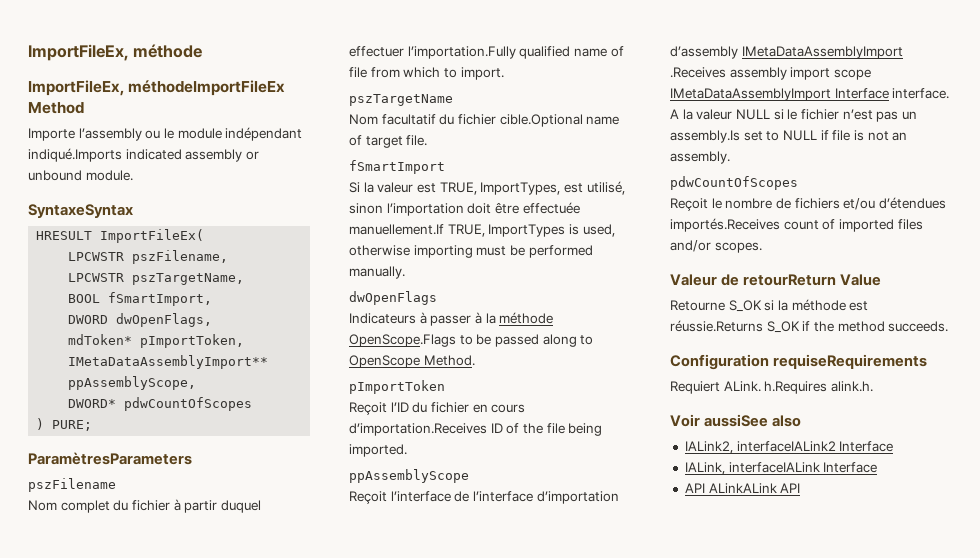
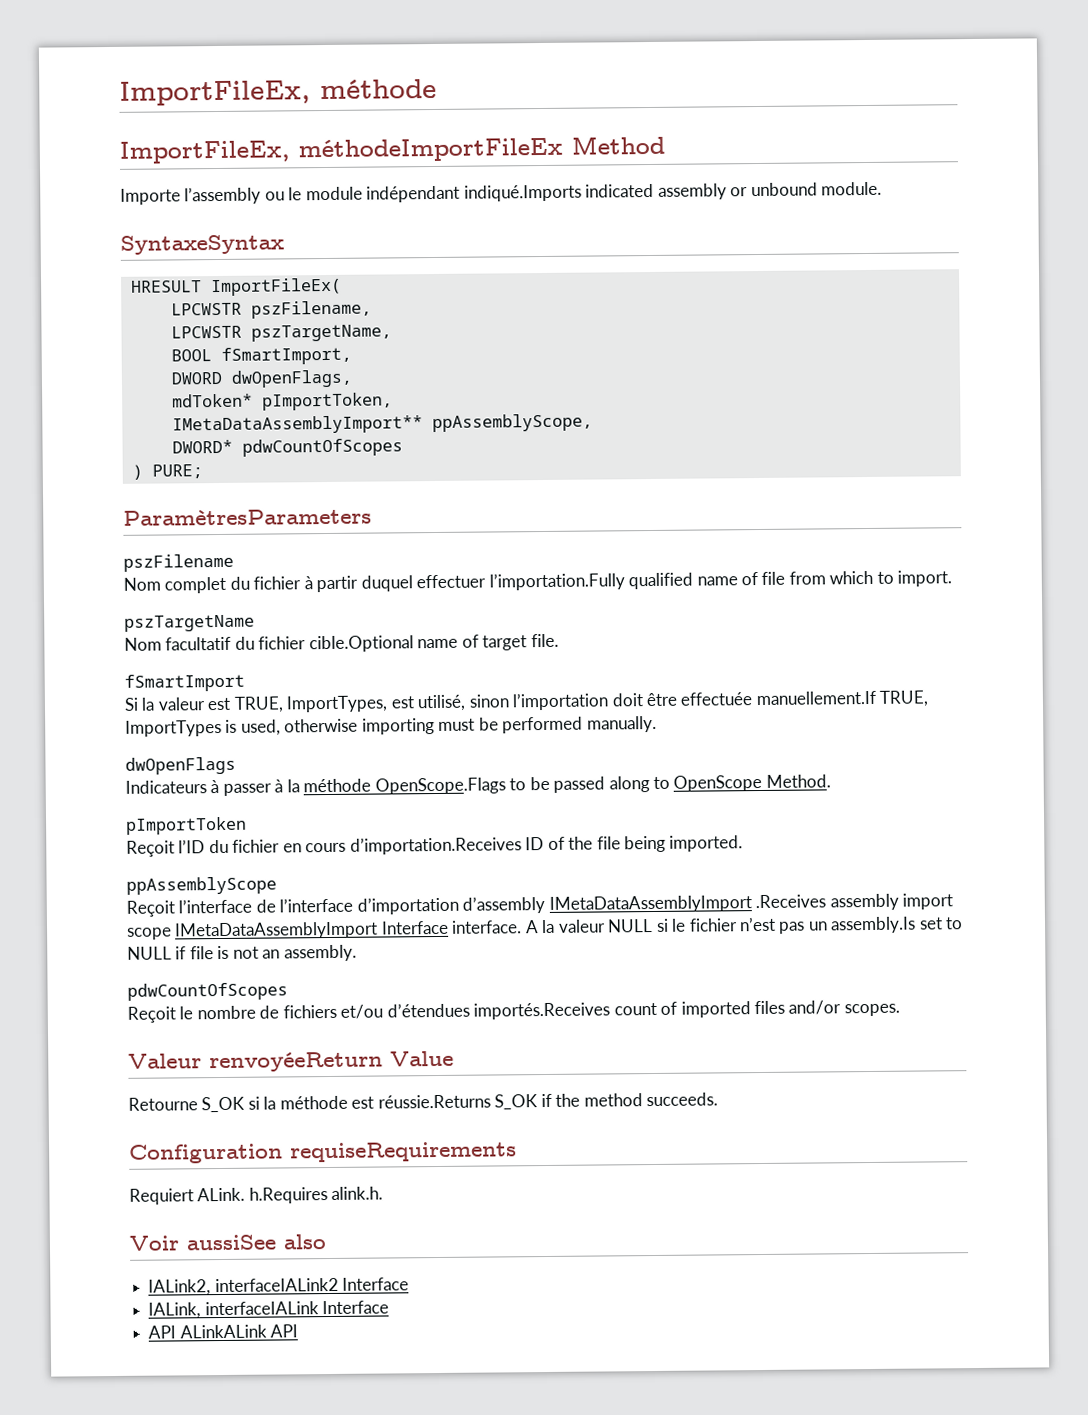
[721,274,837,286] de retourReturn -> [209,1051,383,1073] renvoyéeReturn

